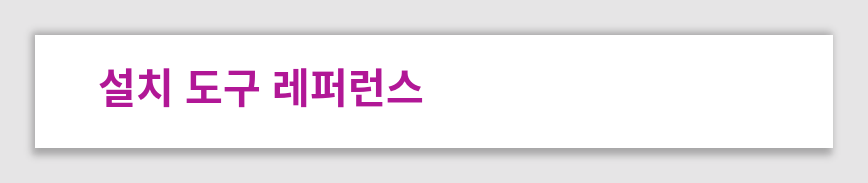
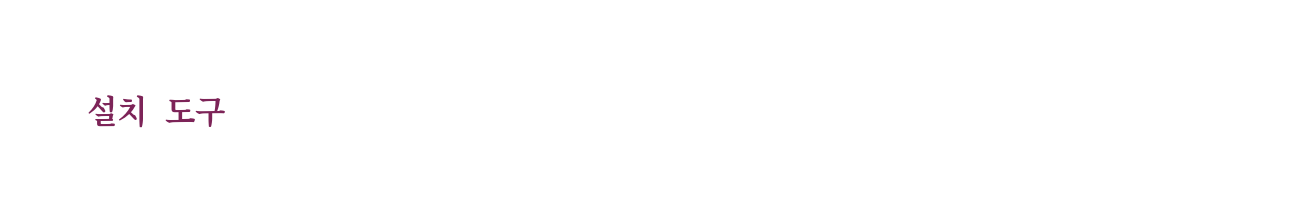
[272,68,425,108] 레퍼런스 -> (225, 112) none

